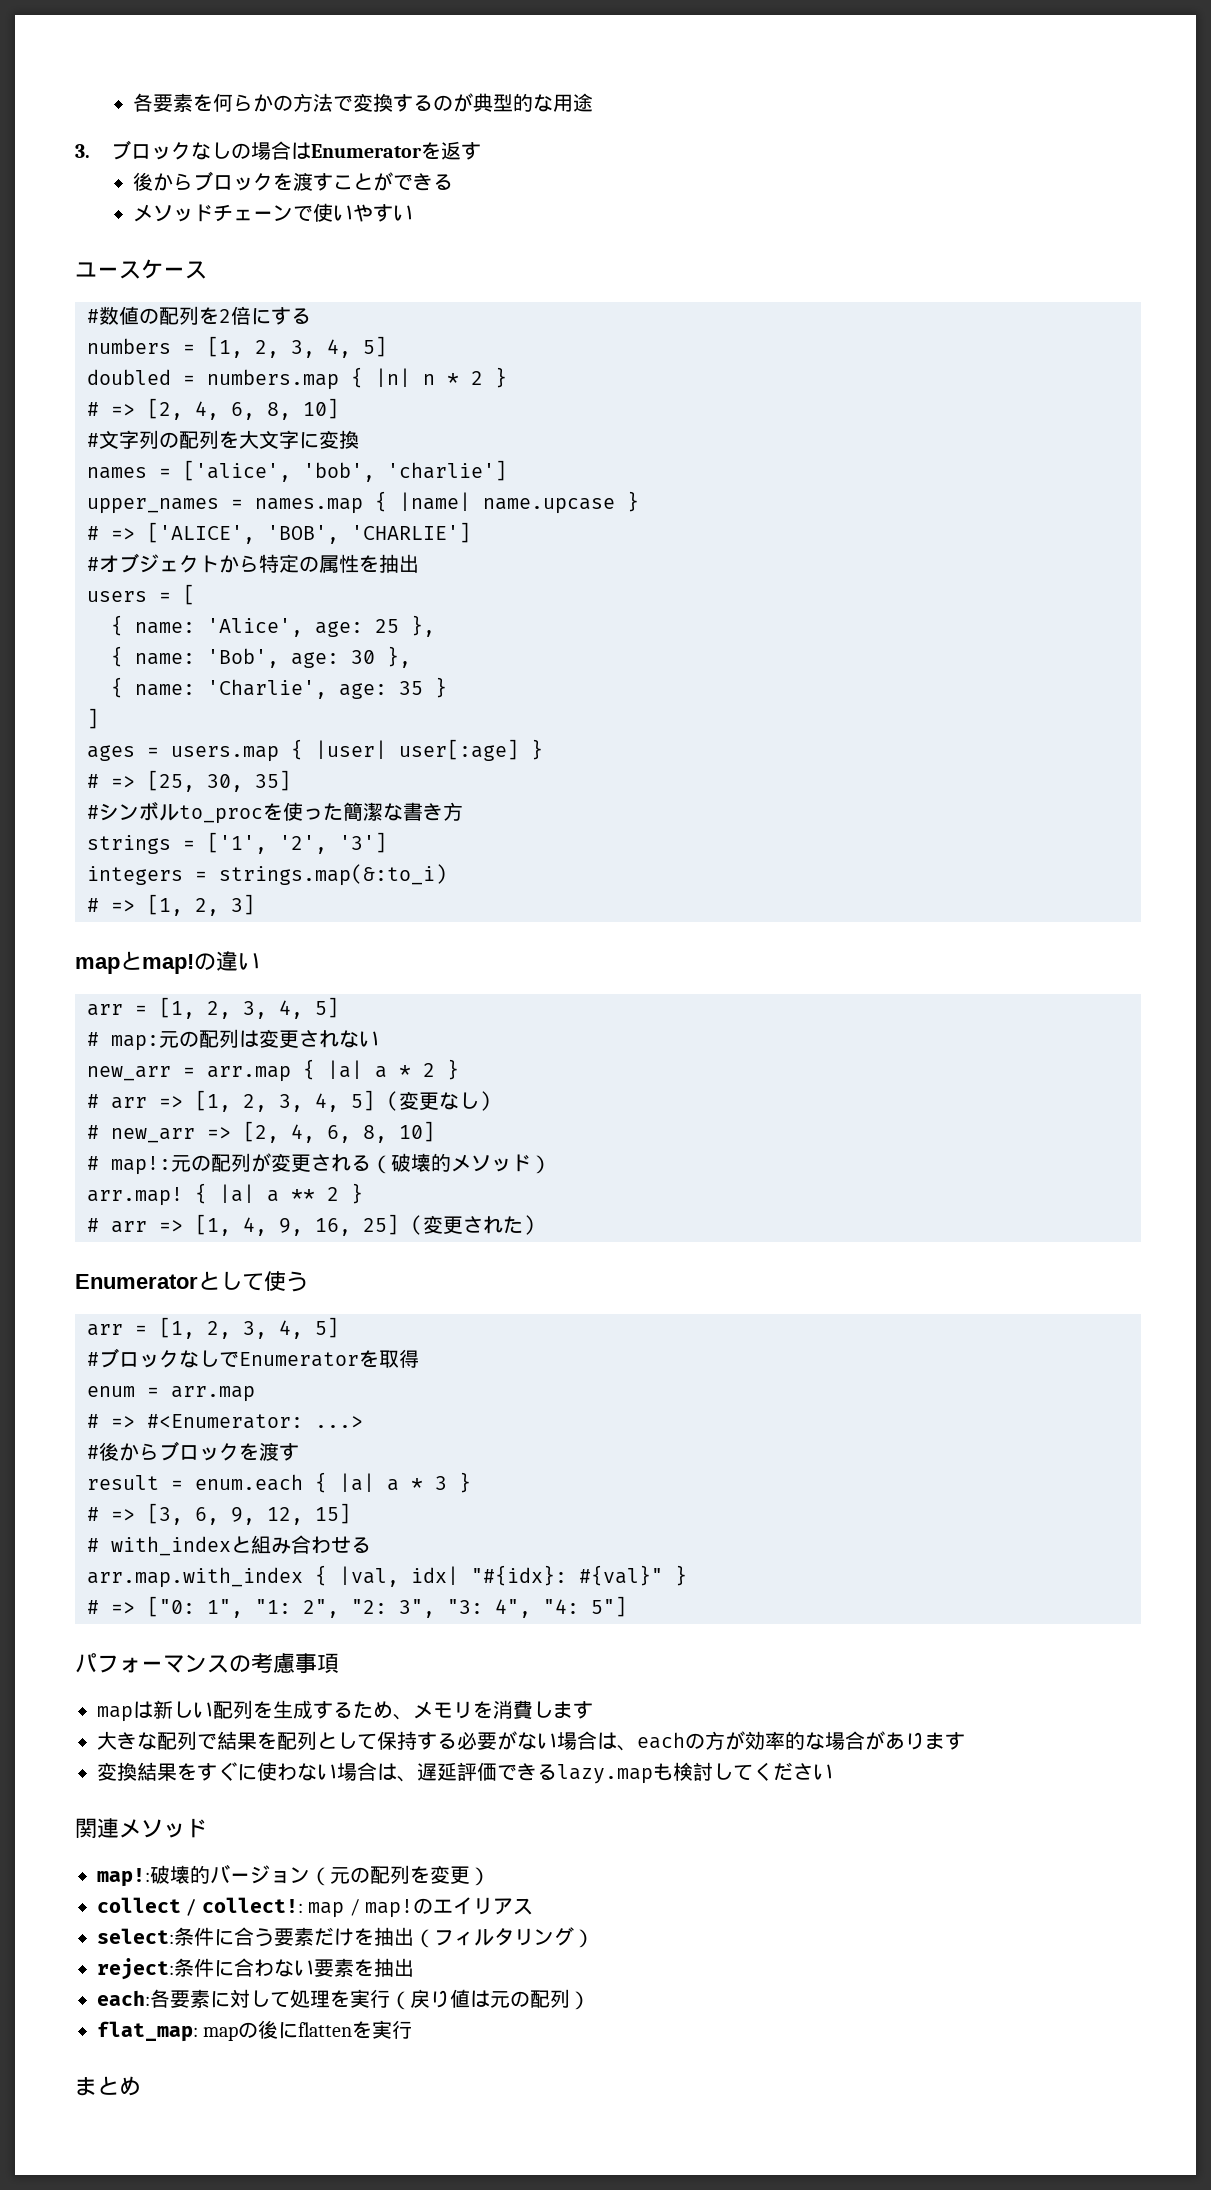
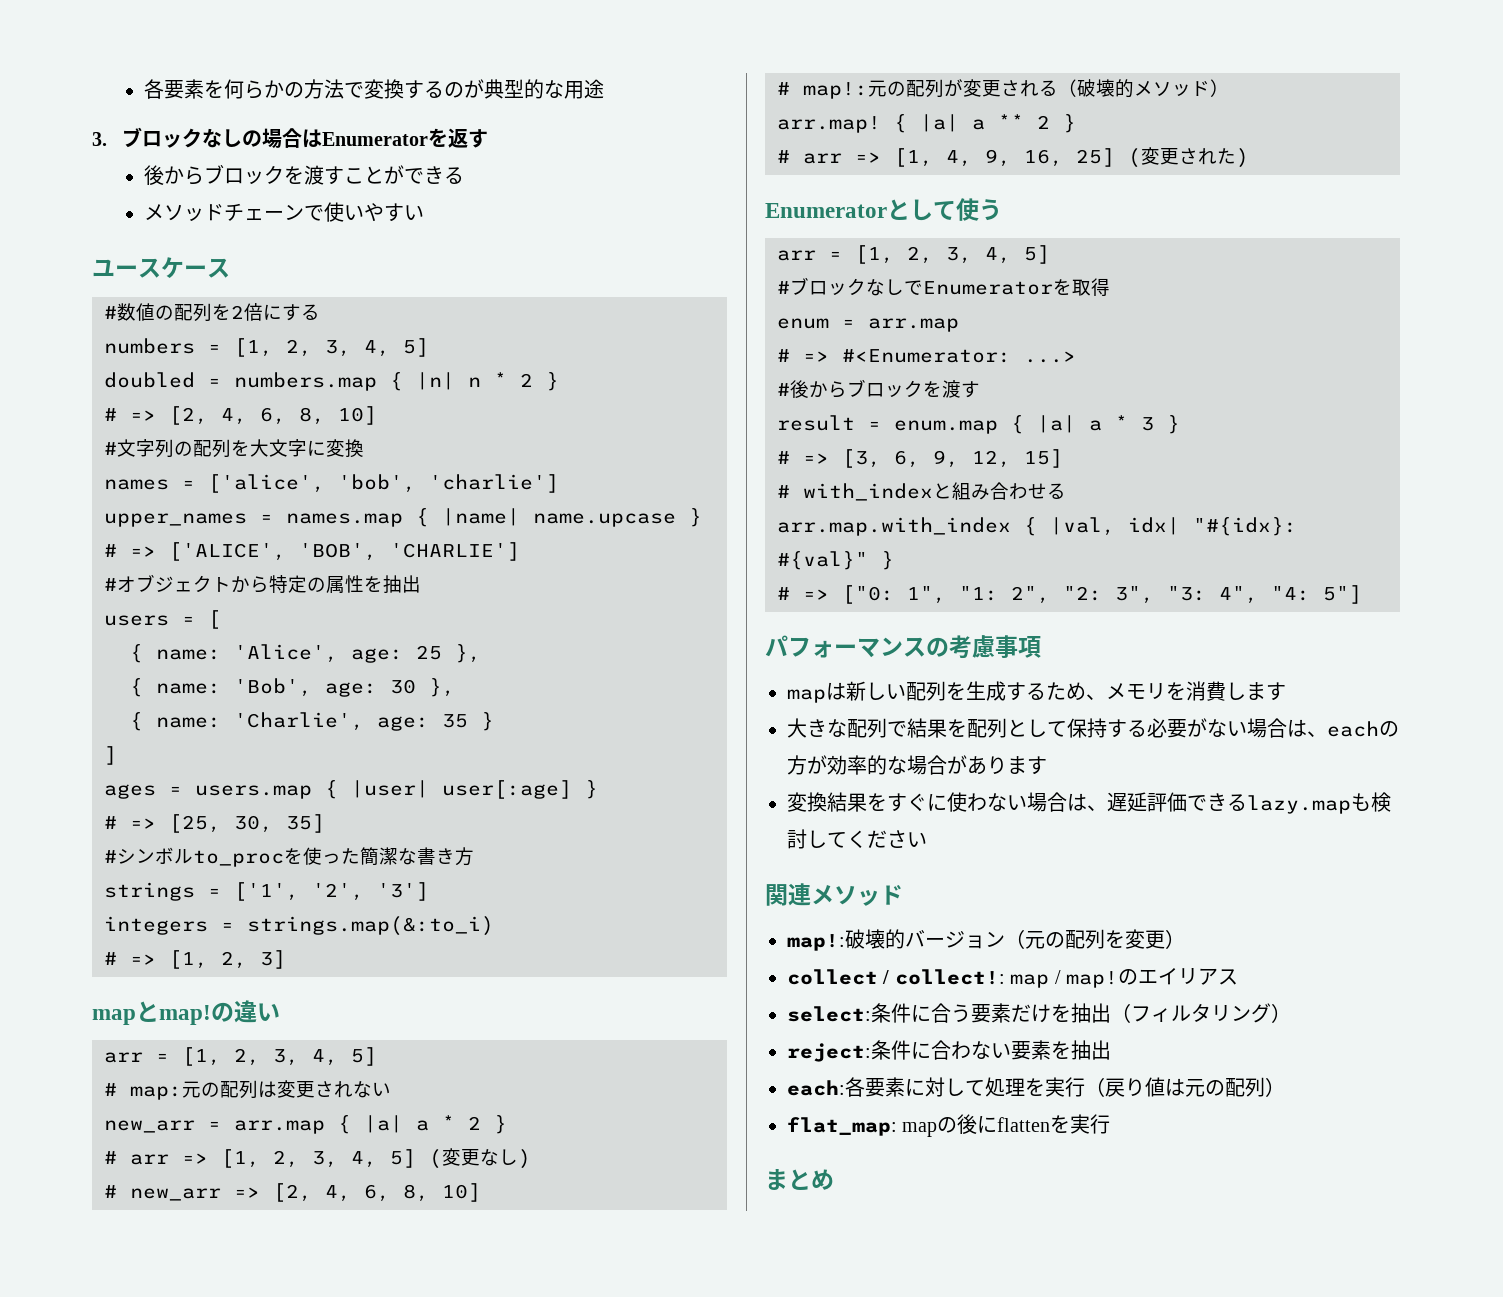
[195,1474,303,1491] enum.each -> [894,420,998,434] enum.map

